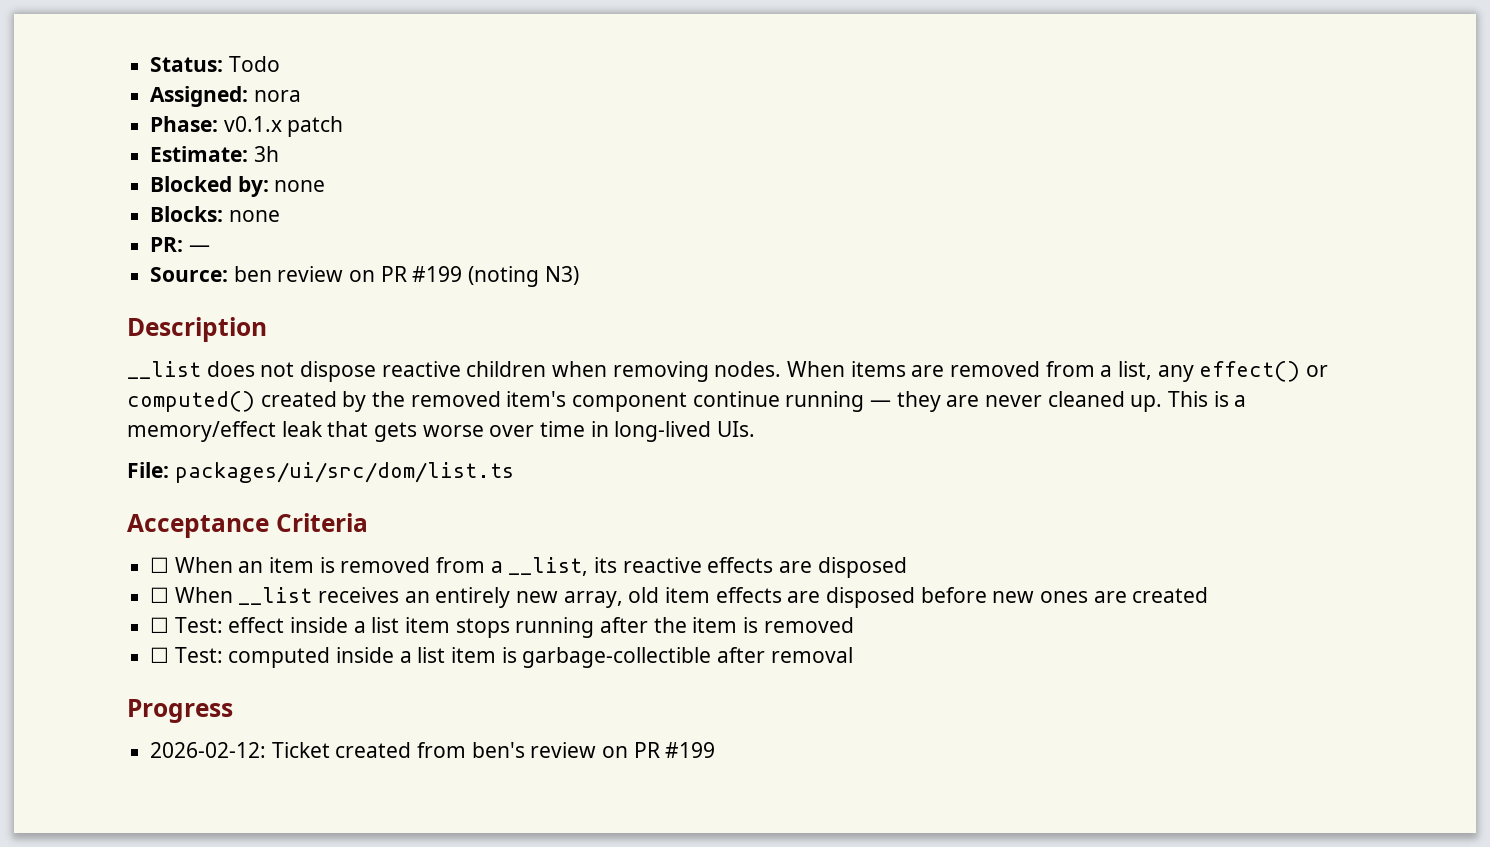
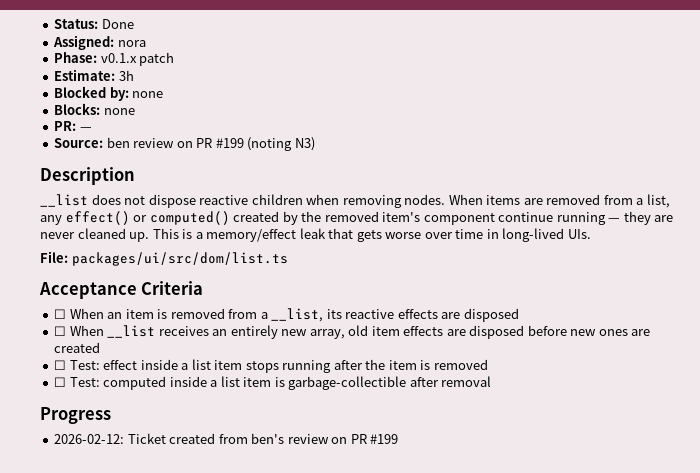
[228,56,280,72] Todo -> [101,19,134,29] Done

